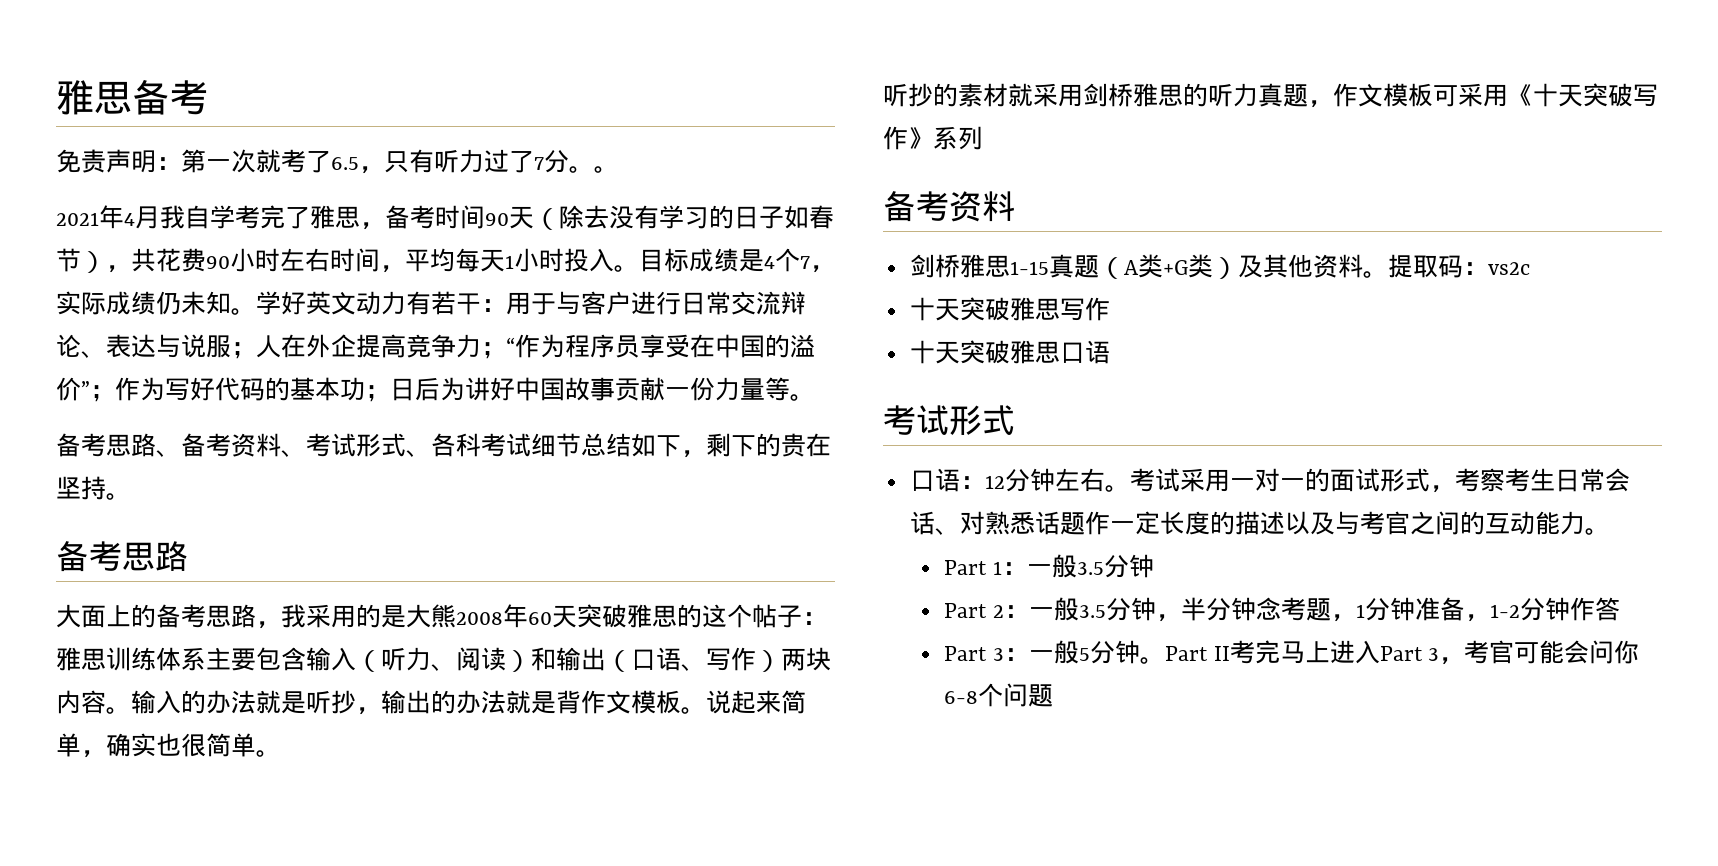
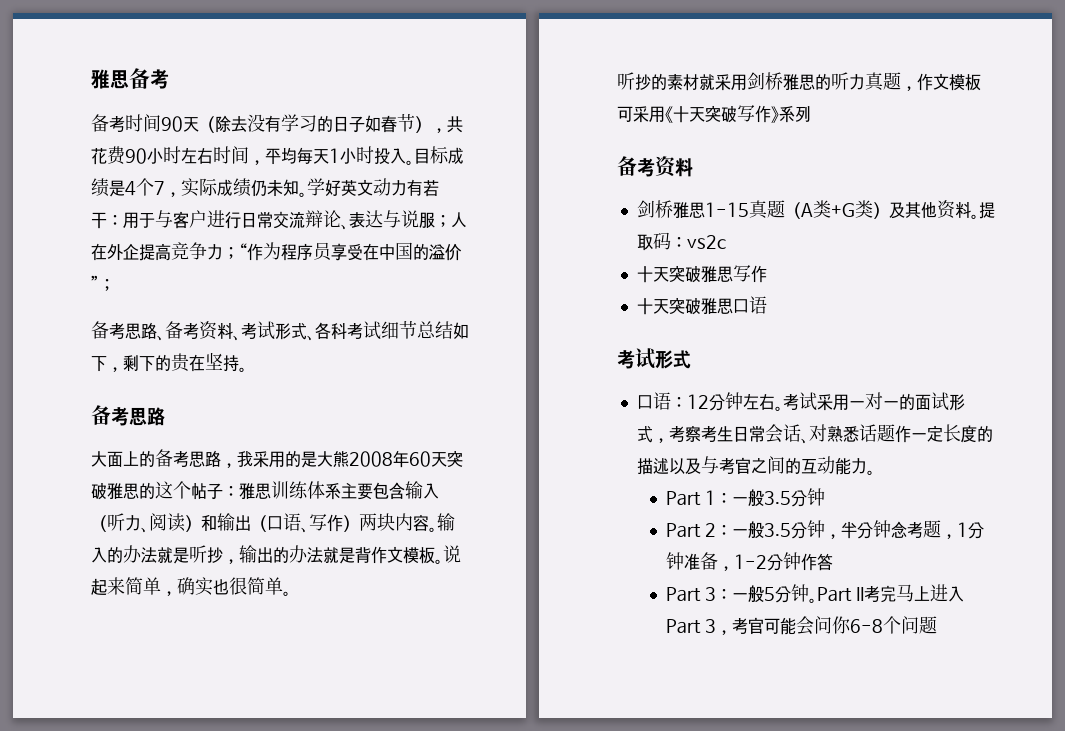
[56,149,619,174] [56,205,385,230] 免责声明：第一次就考了6.5，只有听力过了7分。。 // 2021年4月我自学考完了雅思， -> (169, 79) none
[115,377,815,402] 作为写好代码的基本功；日后为讲好中国故事贡献一份力量等。 -> (115, 284) none

